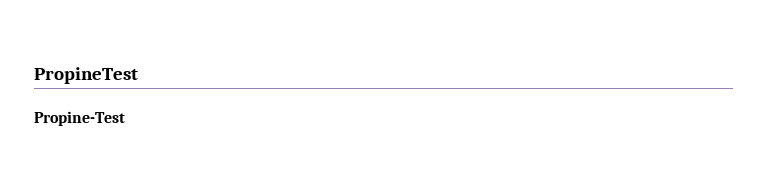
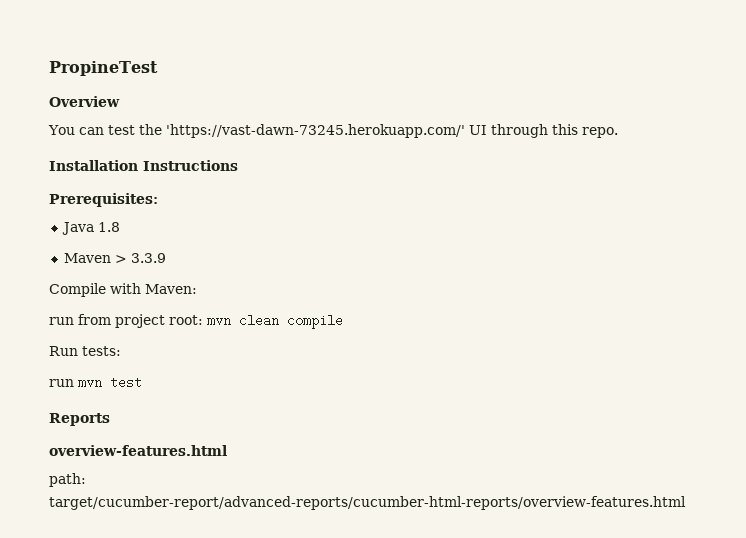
[34,111,125,126] Propine-Test -> [49,96,120,107] [48,124,618,138] [49,160,238,171] [49,193,158,207] [61,222,120,235] [63,253,166,263] [49,283,197,297] [49,314,343,329] [49,346,121,356] [49,376,142,389] [49,413,110,426] [49,445,227,456] [49,473,86,487] [49,496,686,510] Overview // You can test the 'https://vast-dawn-73245.herokuapp.com/' UI through this repo. // Installation Instructions // Prerequisites: // Java 1.8 // Maven > 3.3.9 // Compile with Maven: // run from project root: mvn clean compile // Run tests: // run mvn test // Reports // overview-features.html // path: target/cucumber-report/advanced-reports/cucumber-html-reports/overview-features.html

